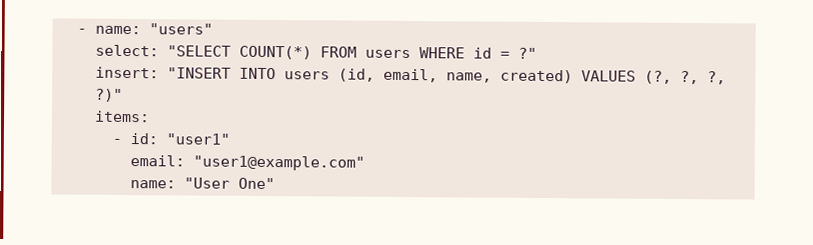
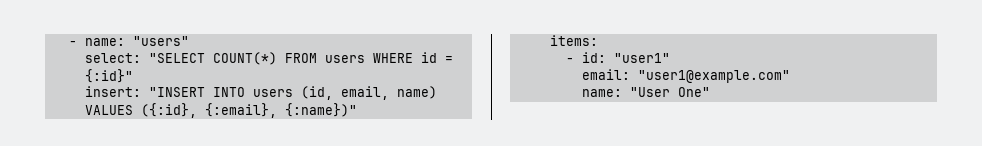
[518,47,538,59] ?" -> [84,69,133,83] {:id}"
[446,69,727,85] [95,88,124,102] name, created) VALUES (?, ?, ?, ?)" -> [396,86,437,99] [84,103,357,118] name) VALUES ({:id}, {:email}, {:name})"

